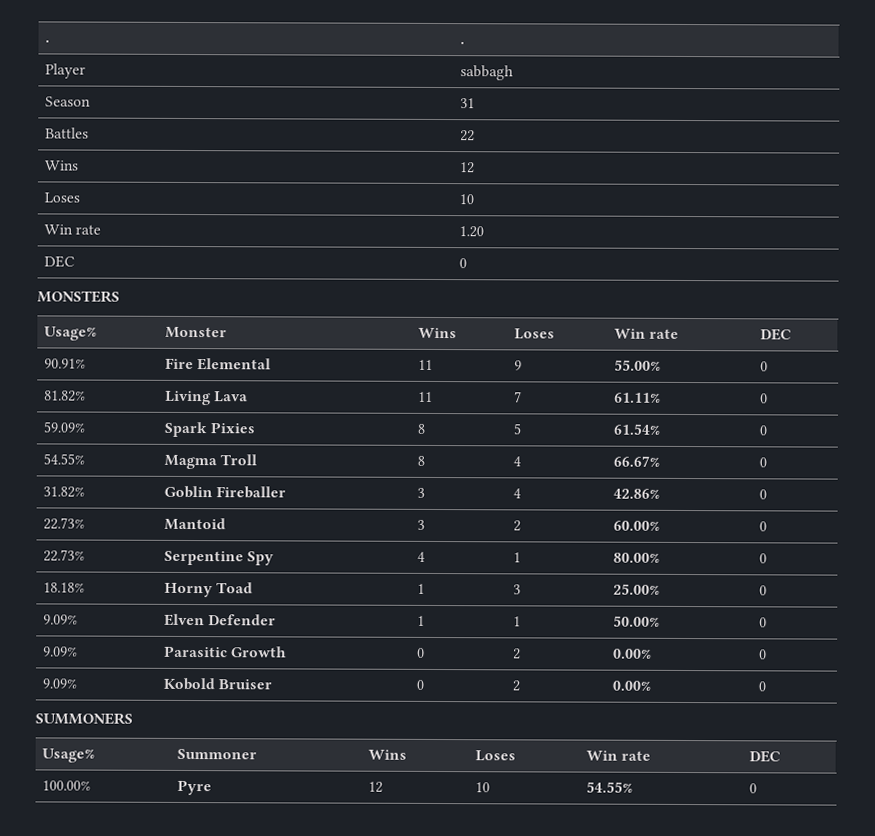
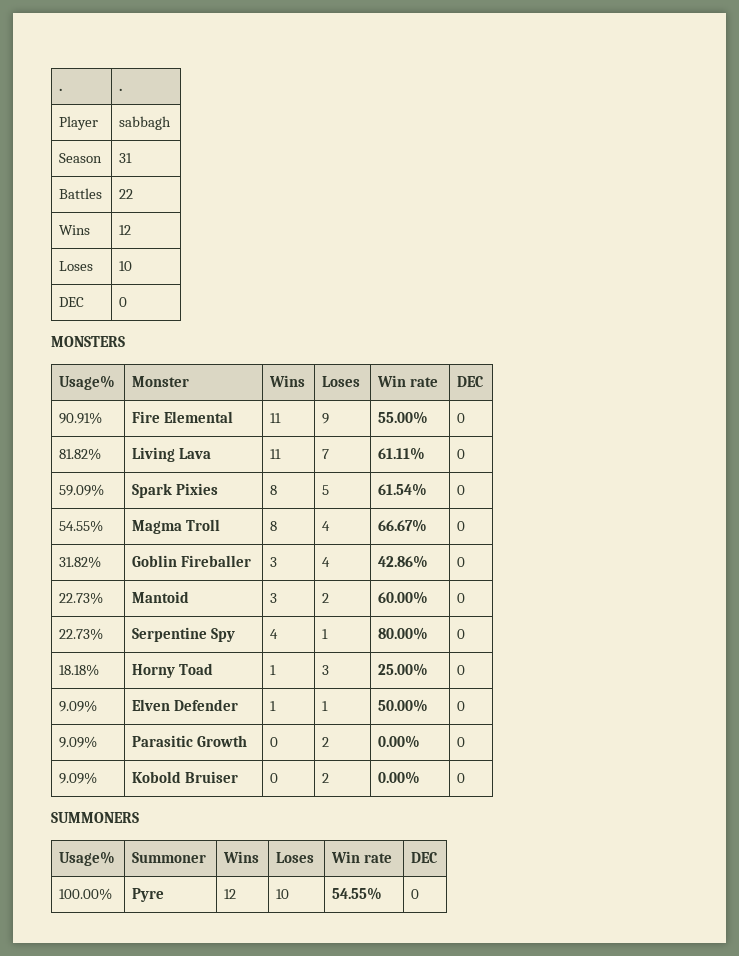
[43,224,101,235] [458,226,484,238] // Win rate | 1.20 -> (133, 266) none

